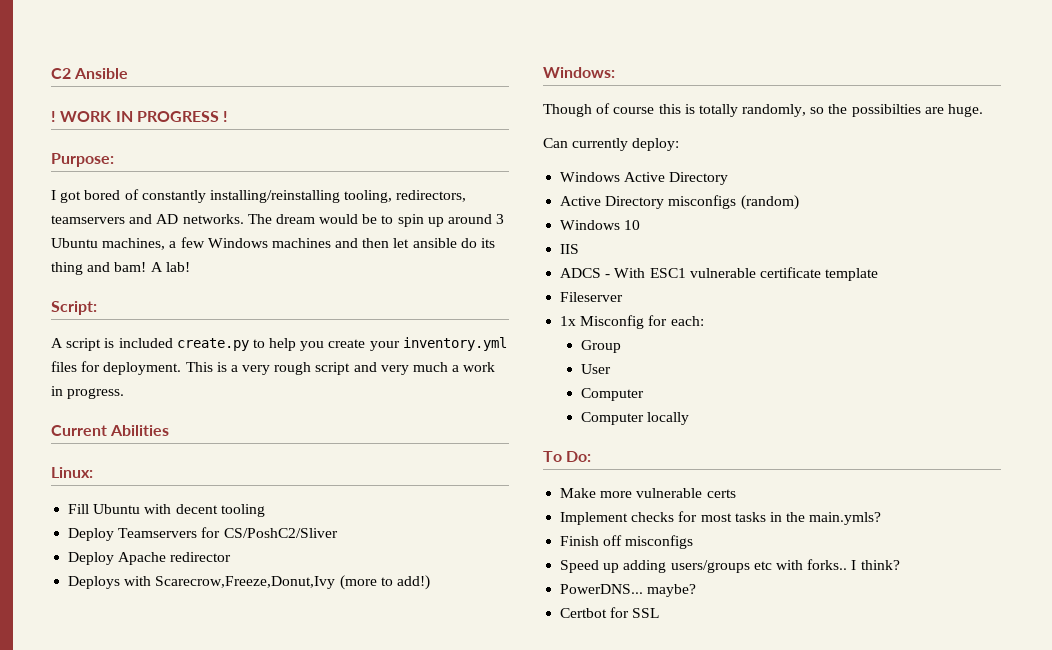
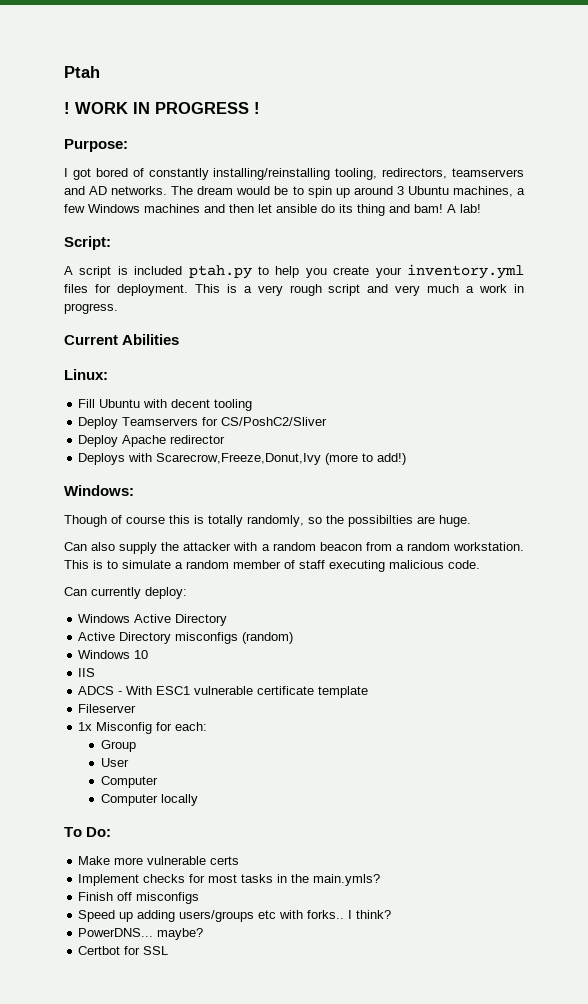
[51,68,129,79] C2 Ansible -> [64,66,100,78] Ptah
[176,338,249,351] create.py -> [188,265,252,279] ptah.py
(984, 110) none -> [64,542,524,554] [64,560,480,572] // Can also supply the attacker with a random beacon from a random workstation. This is to simulate a random member of staff executing malicious code.

